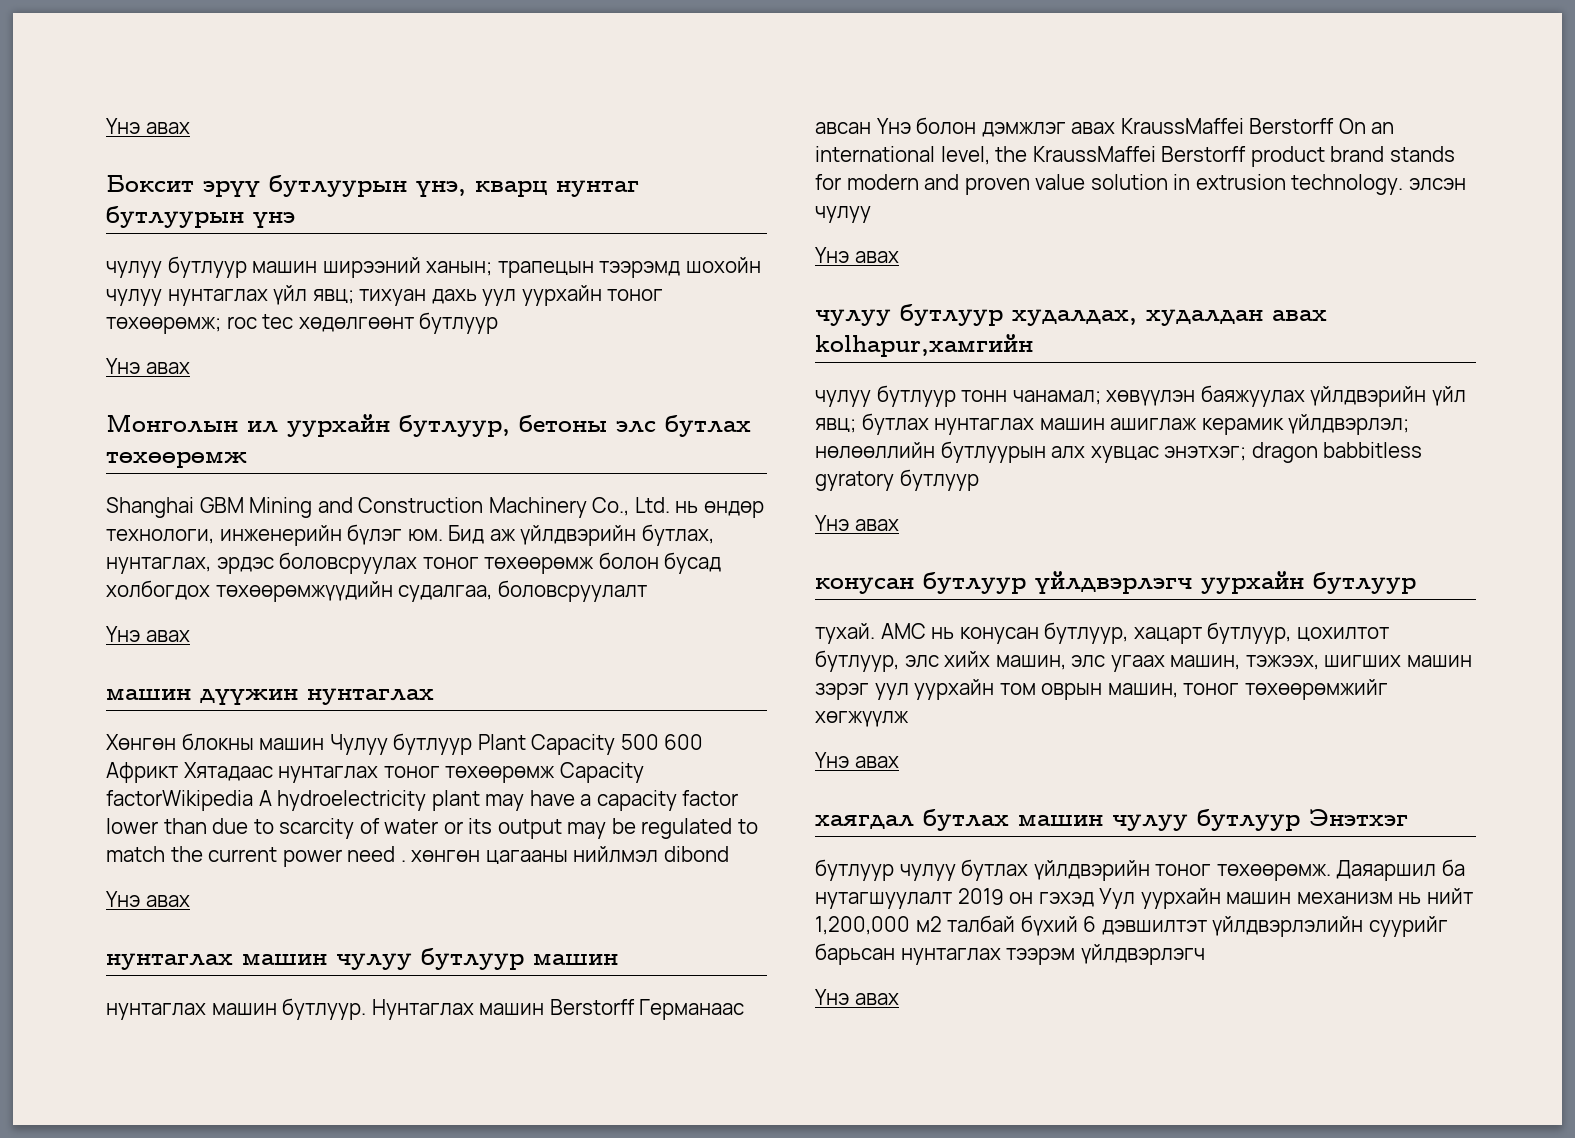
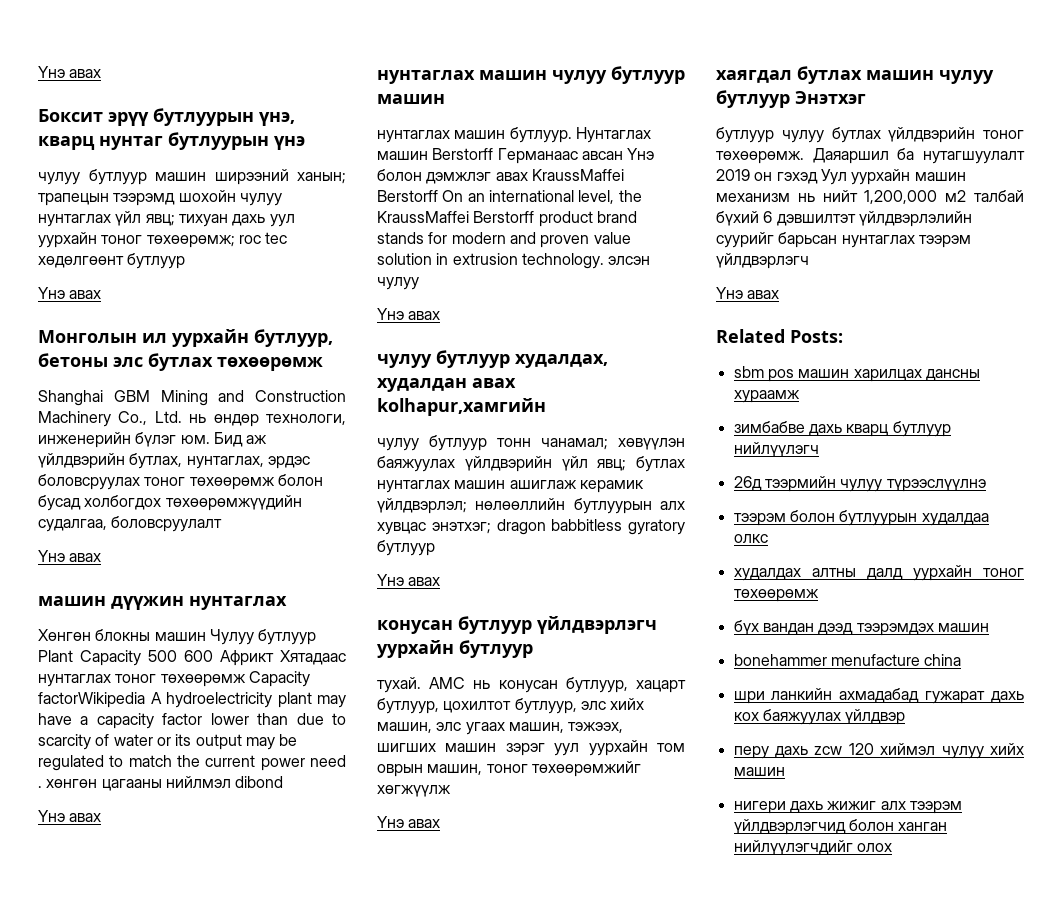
(899, 999) none -> [716,329,843,343] [733,366,980,382] [733,390,800,403] [733,421,951,437] [733,442,819,457] [733,476,986,492] [733,510,989,526] [733,534,768,543] [733,565,1024,581] [733,589,819,602] [733,620,989,636] [733,654,962,666] [733,688,1024,704] [733,709,906,725] [733,743,1024,759] [733,767,785,776] [733,801,962,814] [733,819,948,835] [733,840,892,855] // Related Posts: // sbm pos машин харилцах дансны хураамж // зимбабве дахь кварц бутлуур нийлүүлэгч // 26д тээрмийн чулуу түрээслүүлнэ // тээрэм болон бутлуурын худалдаа олкс // худалдах алтны далд уурхайн тоног төхөөрөмж // бүх вандан дээд тээрэмдэх машин // bonehammer menufacture china // шри ланкийн ахмадабад гужарат дахь кох баяжуулах үйлдвэр // перу дахь zcw 120 хиймэл чулуу хийх машин // нигери дахь жижиг алх тээрэм үйлдвэрлэгчид болон ханган нийлүүлэгчдийг олох

